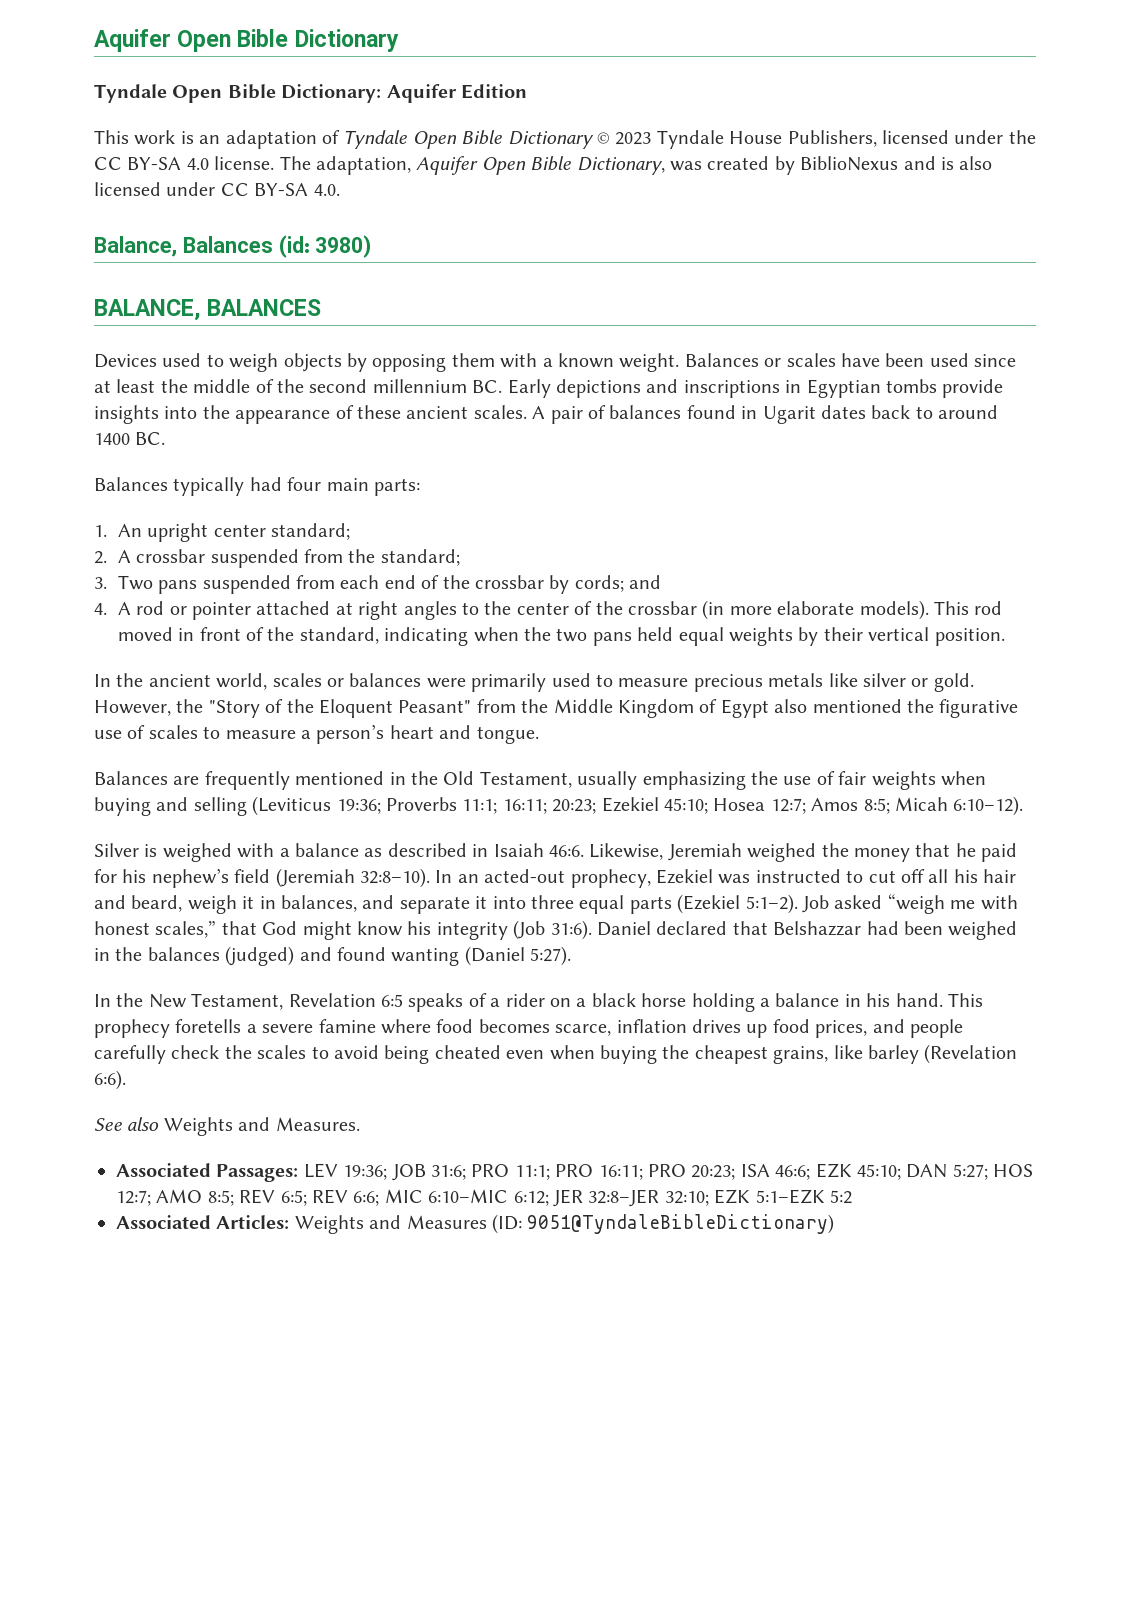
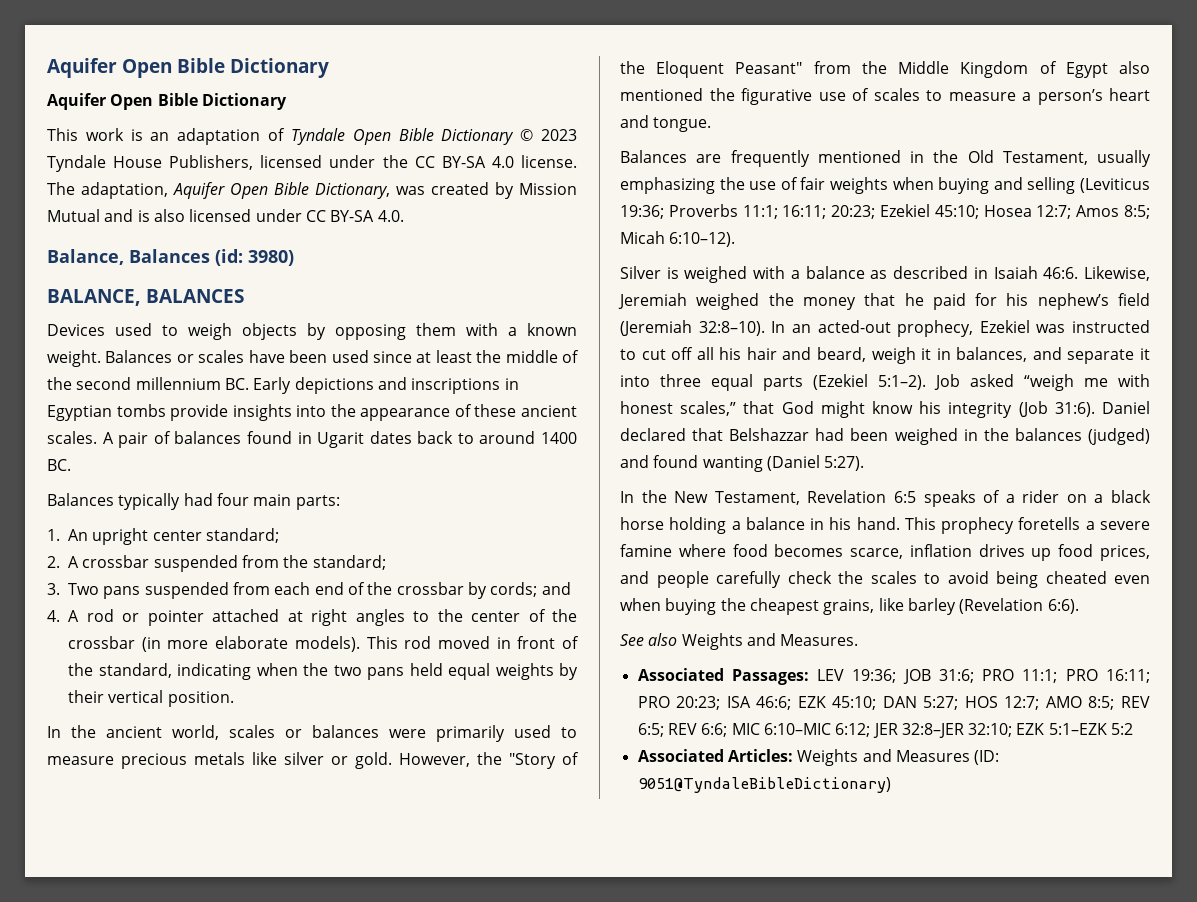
[94,29,399,52] [94,84,527,103] Aquifer Open Bible Dictionary // Tyndale Open Bible Dictionary: Aquifer Edition -> [47,58,329,78] [47,93,287,110] Aquifer Open Bible Dictionary // Aquifer Open Bible Dictionary
[800,156,899,171] BiblioNexus -> [519,183,577,195] [47,209,100,222] Mission Mutual

